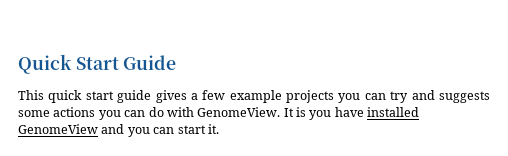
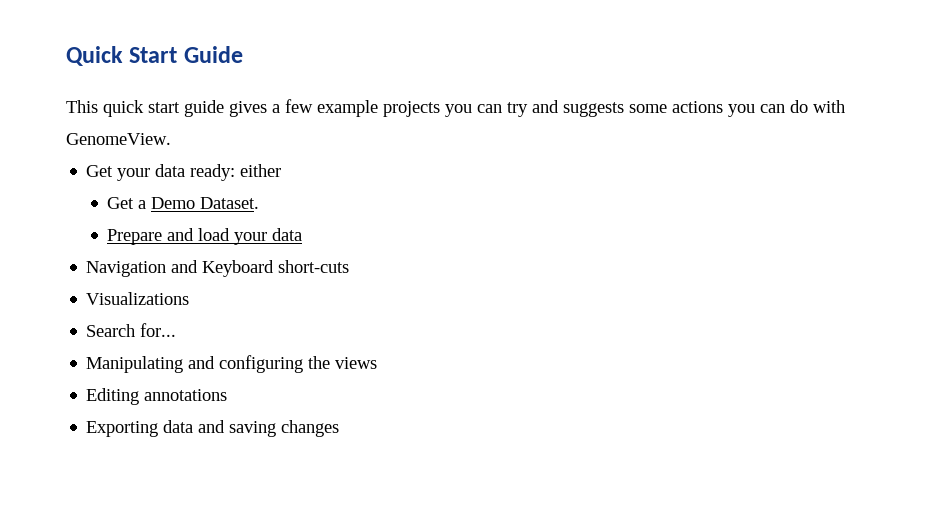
[283,107,420,120] [18,124,219,137] It is you have installed GenomeView and you can start it. -> [86,164,282,181] [107,197,260,209] [107,228,303,245] [86,260,350,277] [86,292,190,305] [86,323,177,337] [86,355,378,373] [86,388,228,405] [86,420,340,437] // Get your data ready: either // Get a Demo Dataset. // Prepare and load your data // Navigation and Keyboard short-cuts // Visualizations // Search for... // Manipulating and configuring the views // Editing annotations // Exporting data and saving changes

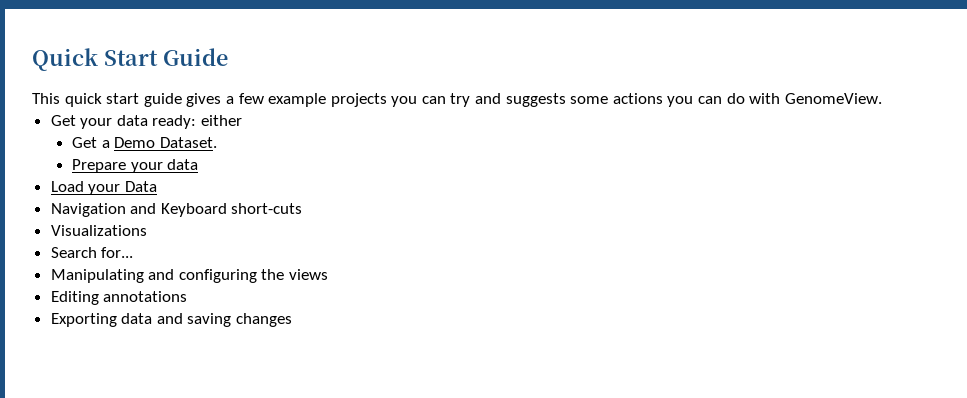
[167,228,303,245] and load your data -> [130,159,199,173] [50,181,157,195] your data // Load your Data

